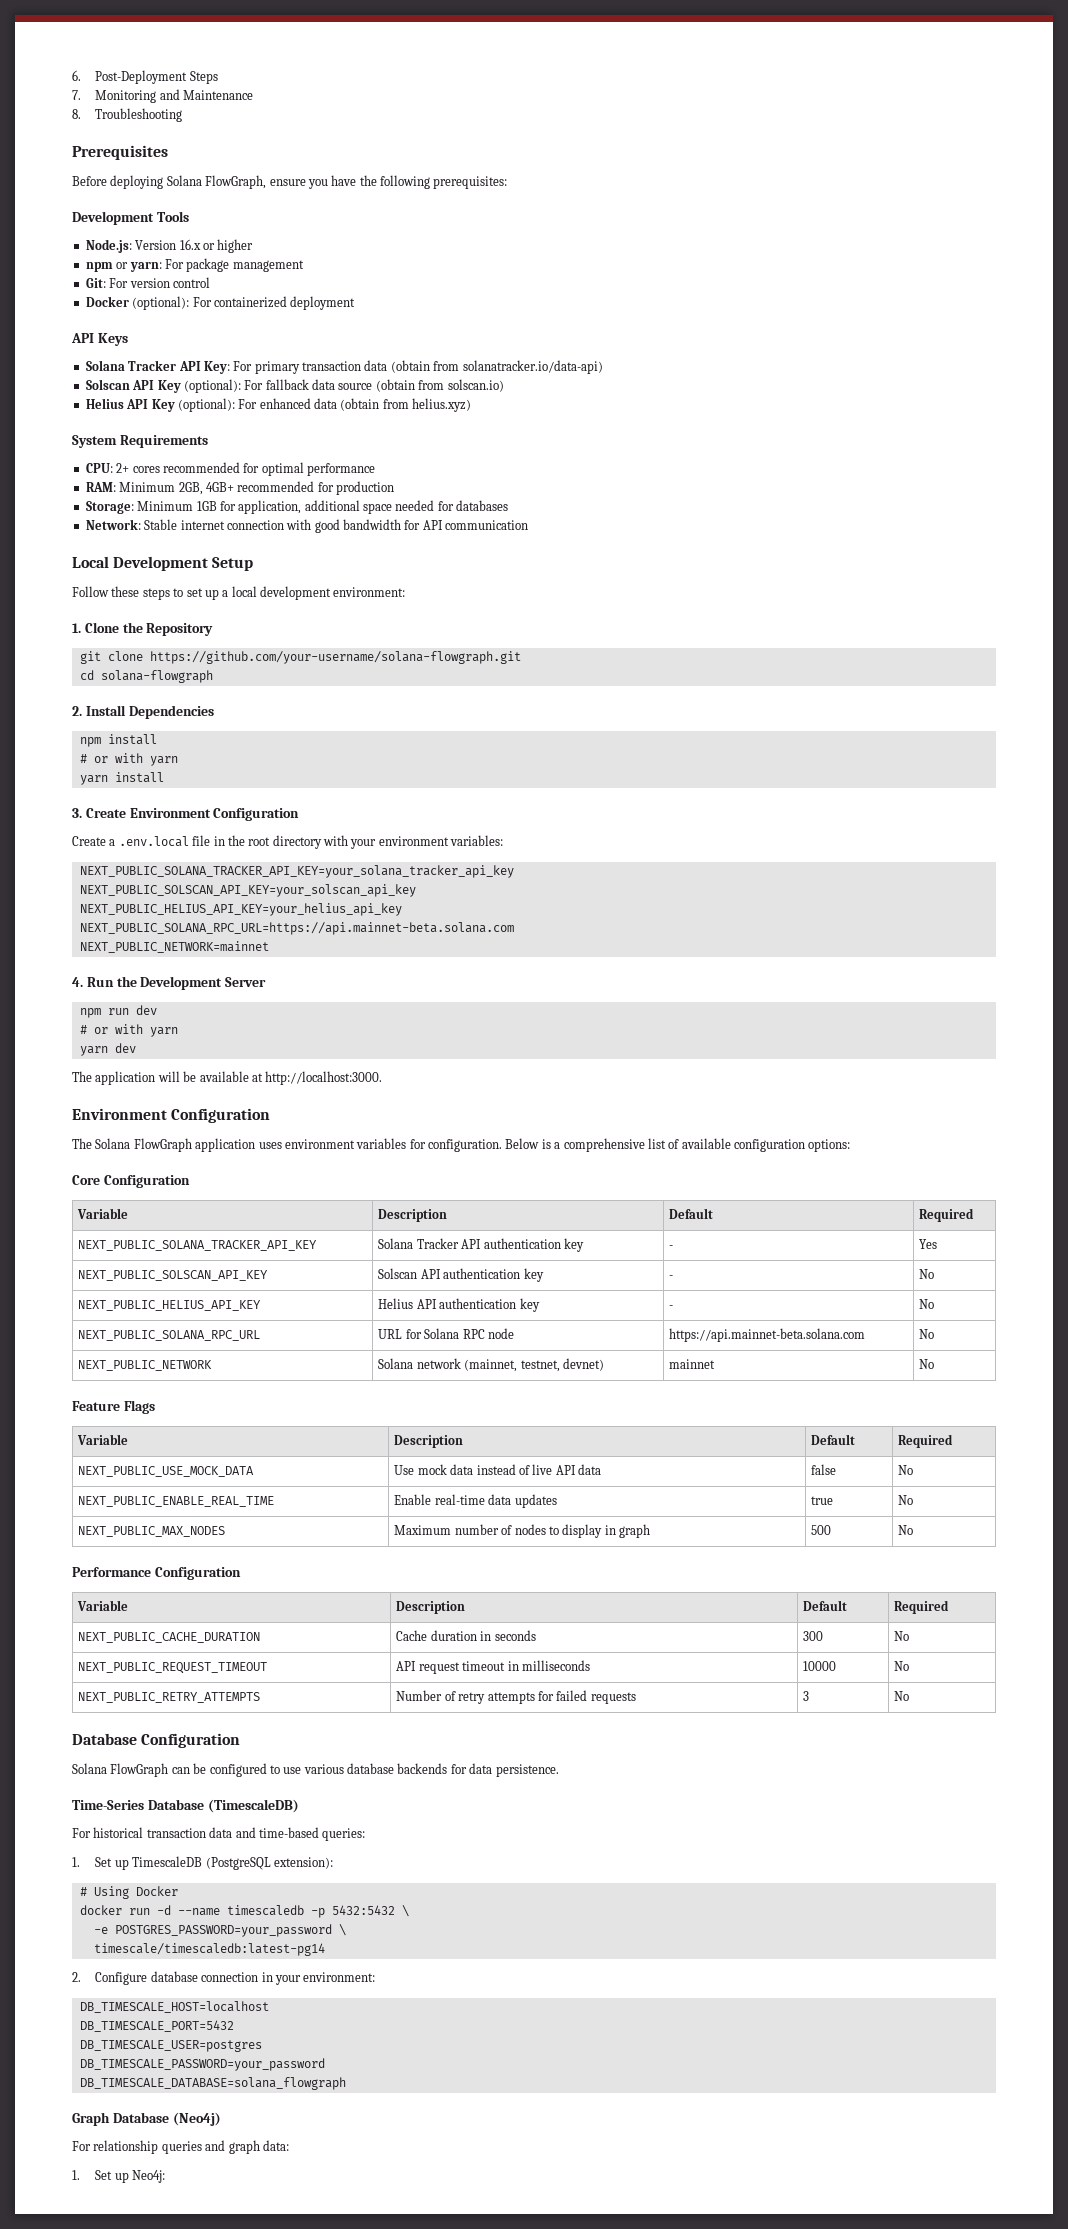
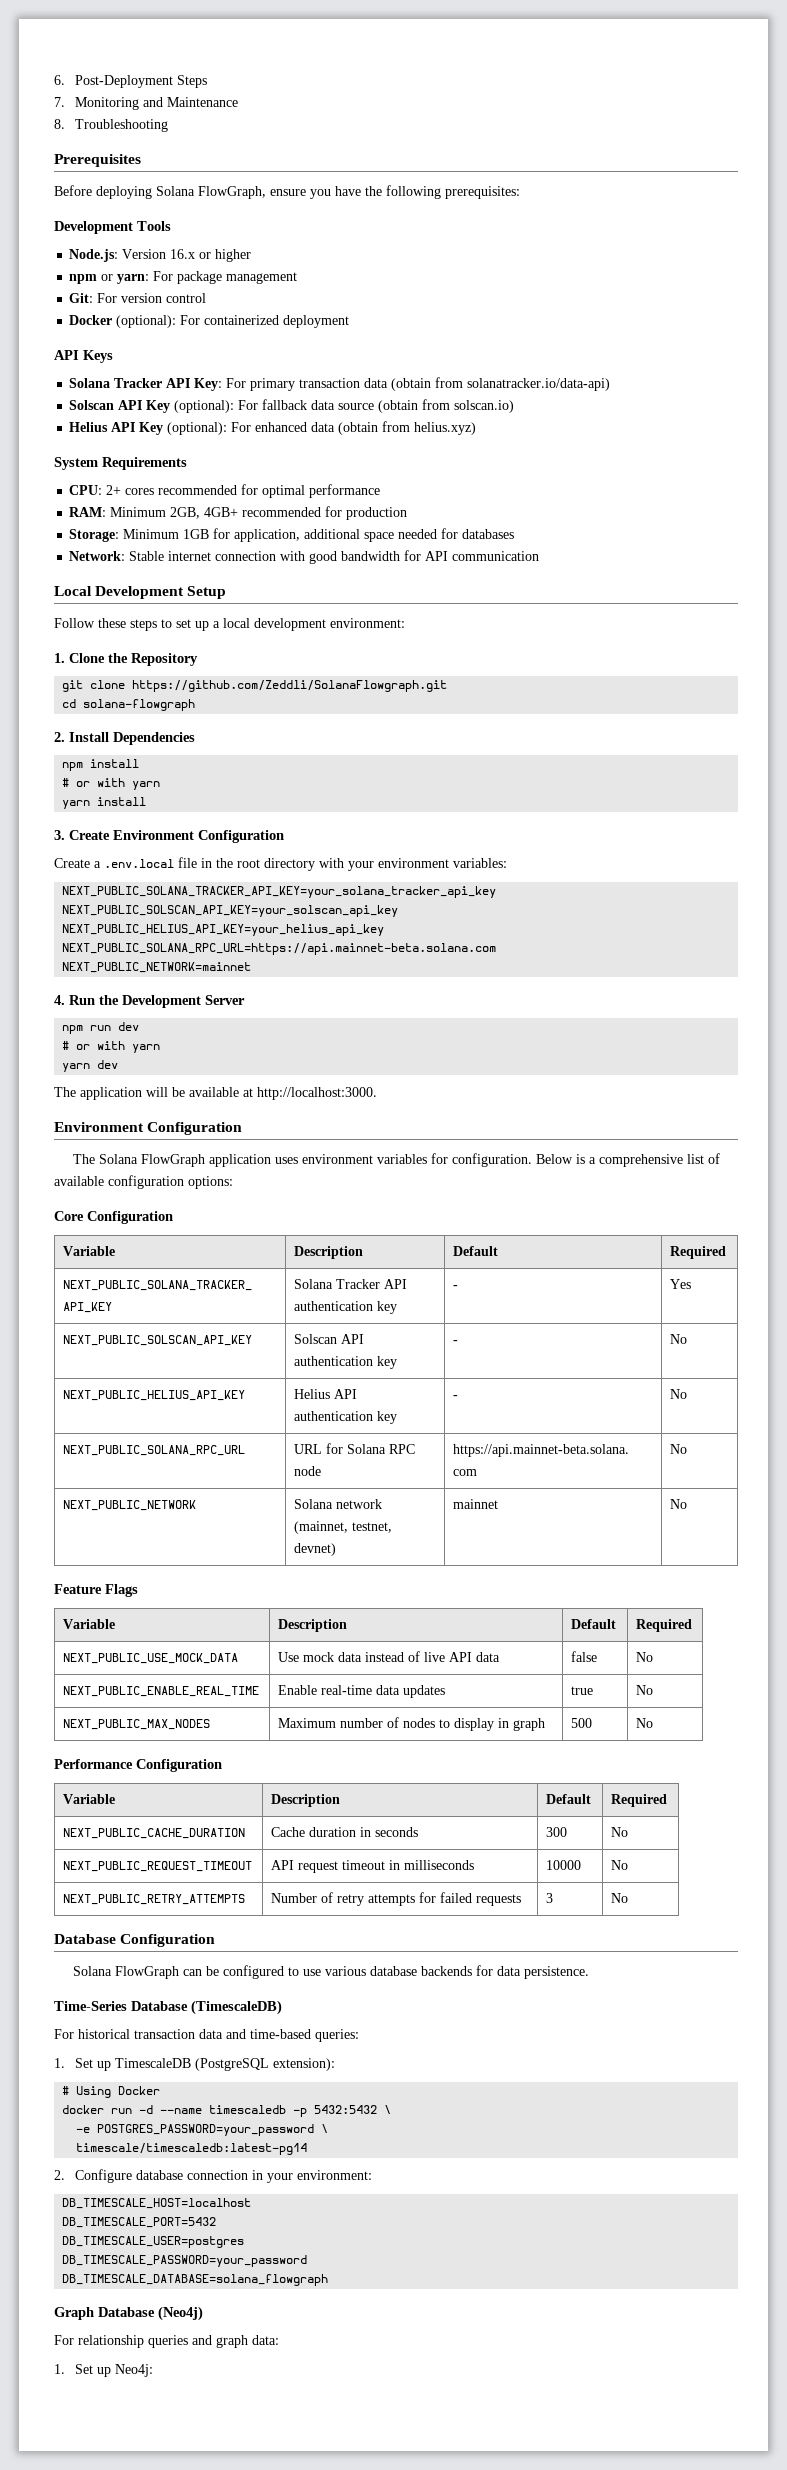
[149,651,521,664] https://github.com/your-username/solana-flowgraph.git -> [132,680,448,692] https://github.com/Zeddli/SolanaFlowgraph.git

